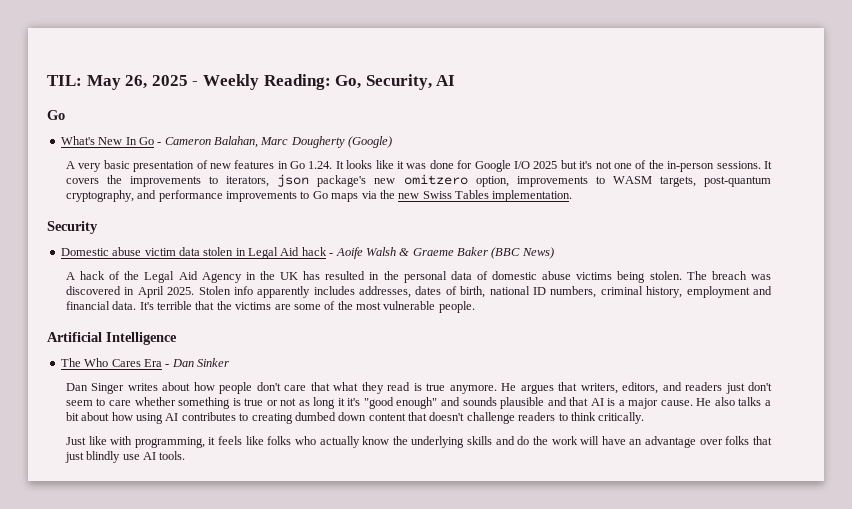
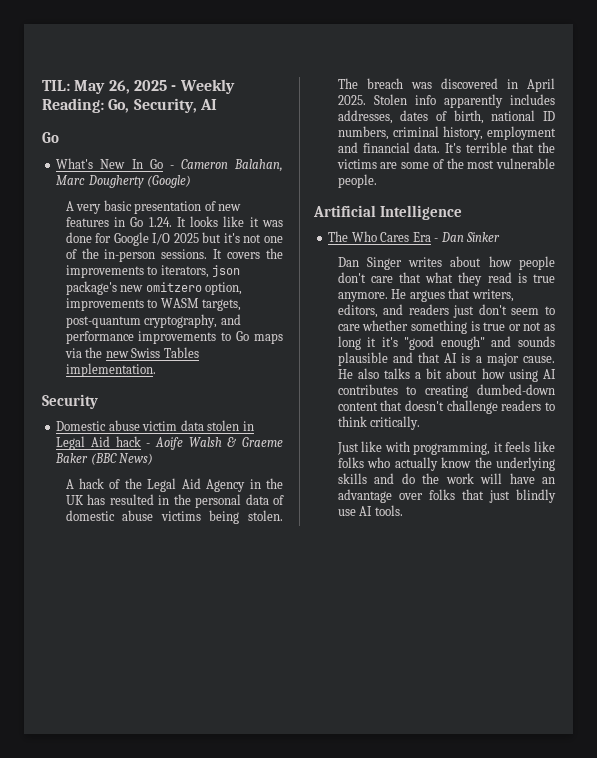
[294,412,367,421] dumbed down -> [477,384,555,395] dumbed-down

